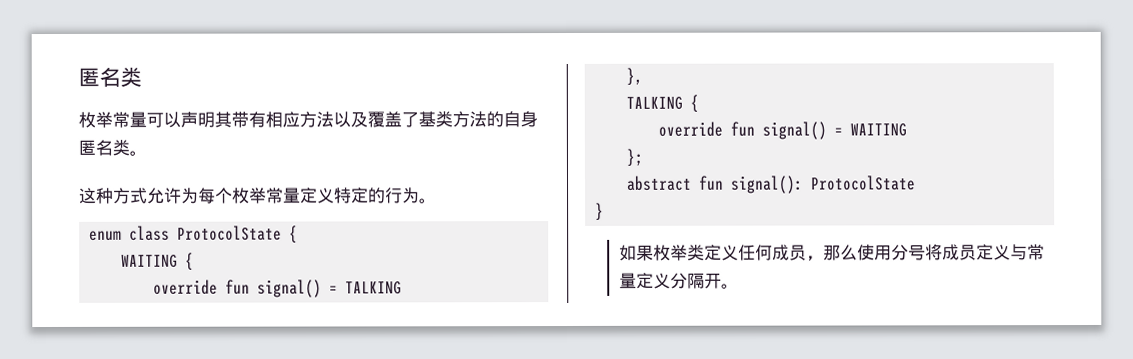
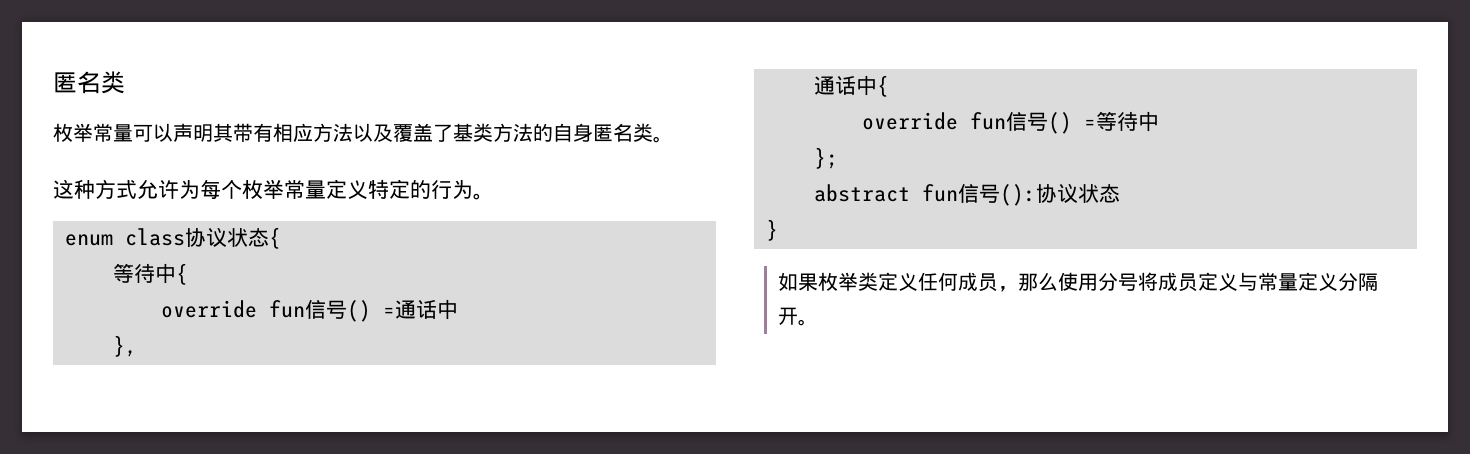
[177,225,299,244] [121,252,195,271] [153,279,403,298] ProtocolState { // WAITING { // override fun signal() = TALKING -> [185,227,281,249] [113,263,188,285] [161,299,458,322] 协议状态{ // 等待中{ // override fun信号() =通话中
[626,94,700,113] [658,121,908,140] TALKING { // override fun signal() = WAITING -> [814,75,889,97] [862,111,1159,134] 通话中{ // override fun信号() =等待中
[730,175,917,194] signal(): ProtocolState -> [958,184,1120,206] 信号():协议状态

